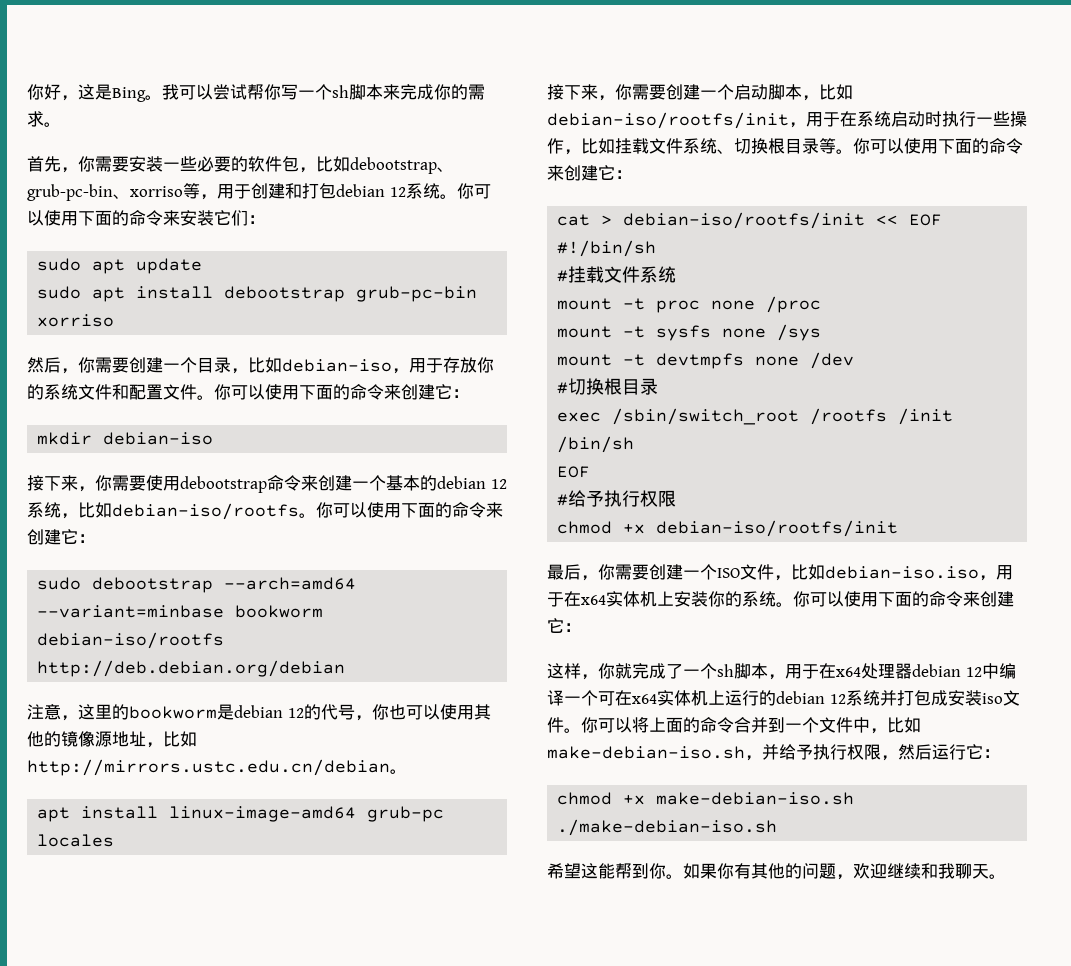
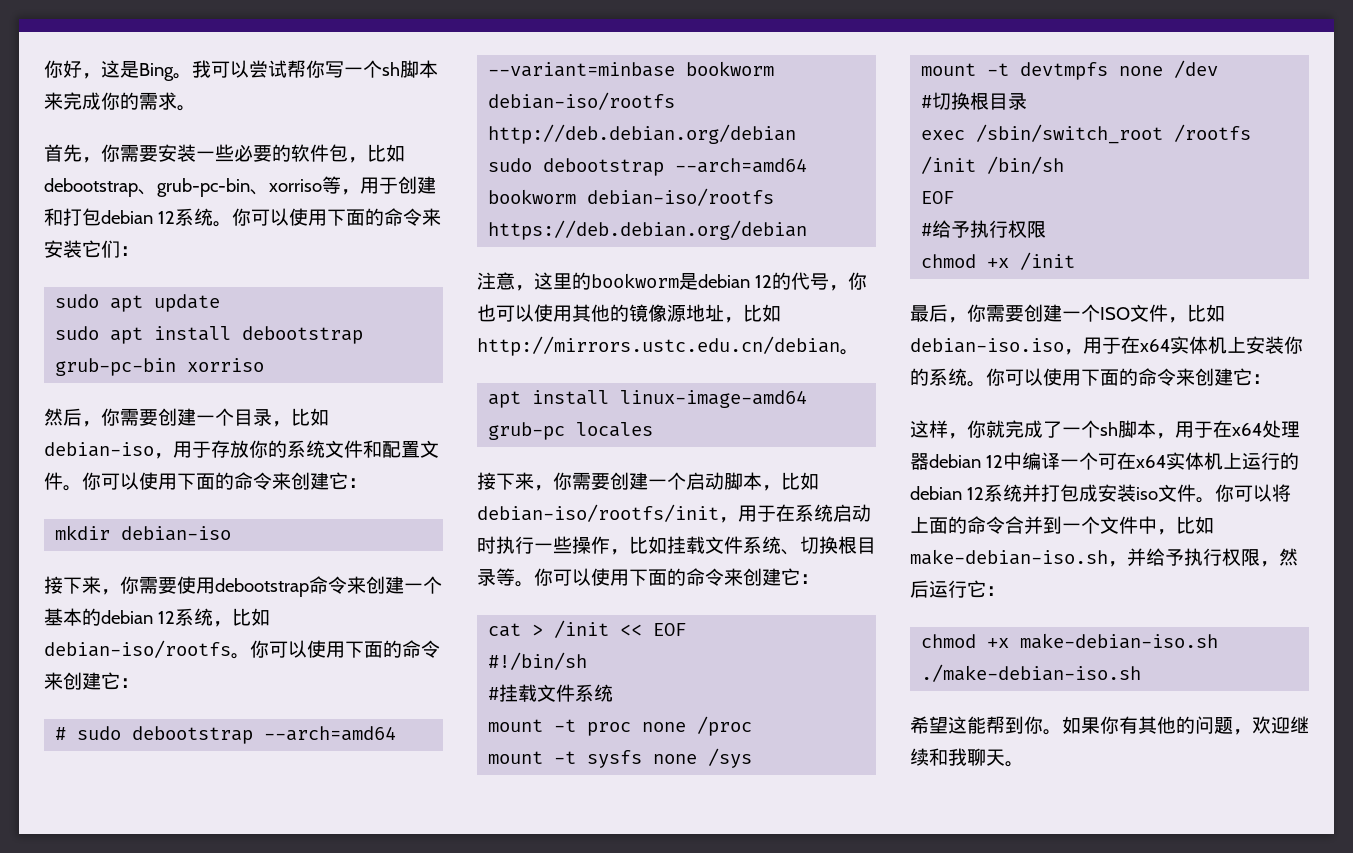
(95, 538) none -> [55,727,67,740] #
(346, 668) none -> [488,158,808,176] [488,188,775,206] [488,220,808,240] // sudo debootstrap --arch=amd64 bookworm debian-iso/rootfs https://deb.debian.org/debian
[623,212,866,229] debian-iso/rootfs/init -> [554,620,610,638] /init
[656,520,899,537] debian-iso/rootfs/init -> [1020,252,1076,270] /init

